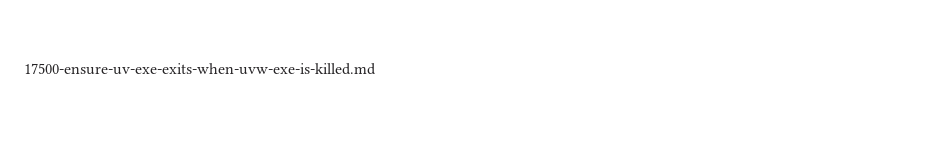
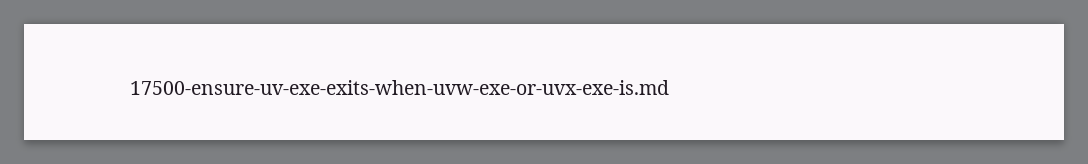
[24,63,376,75] 17500-ensure-uv-exe-exits-when-uvw-exe-is-killed.md -> [130,80,669,95] 17500-ensure-uv-exe-exits-when-uvw-exe-or-uvx-exe-is.md

